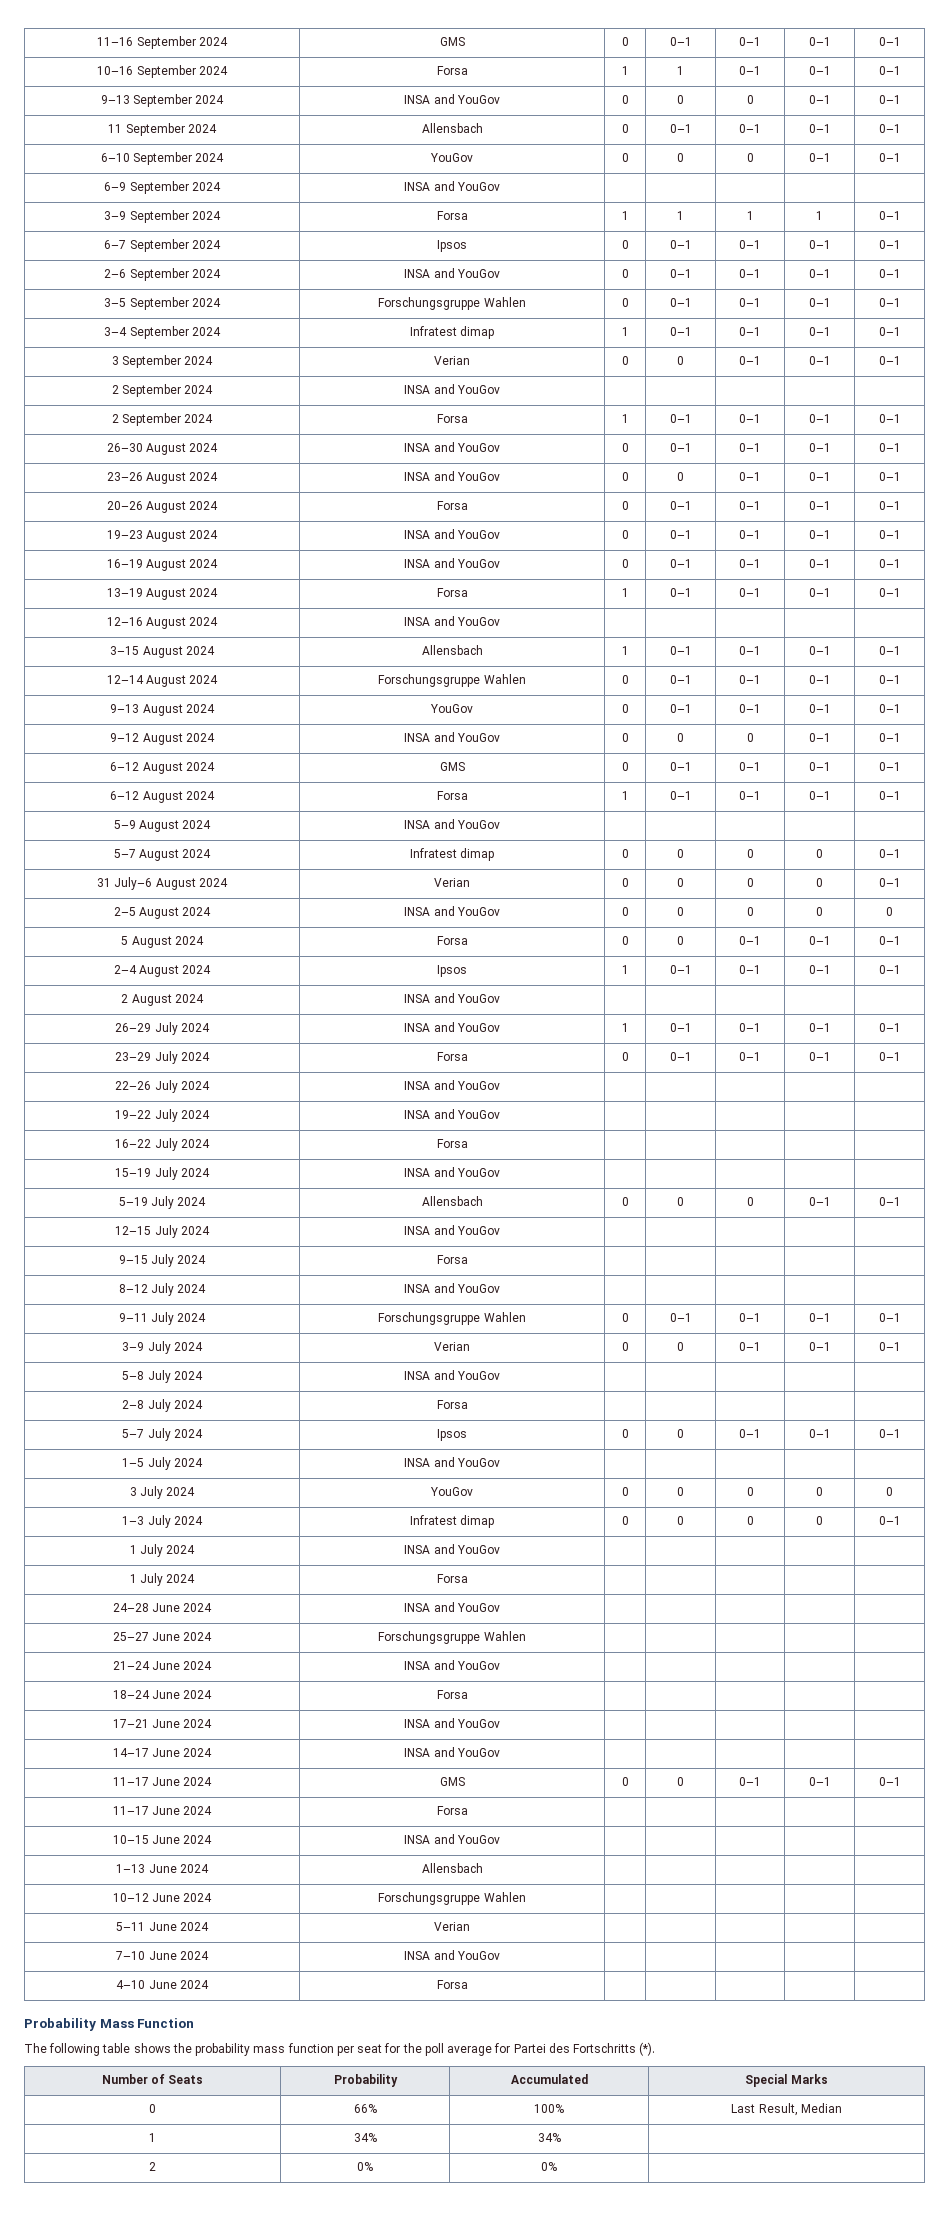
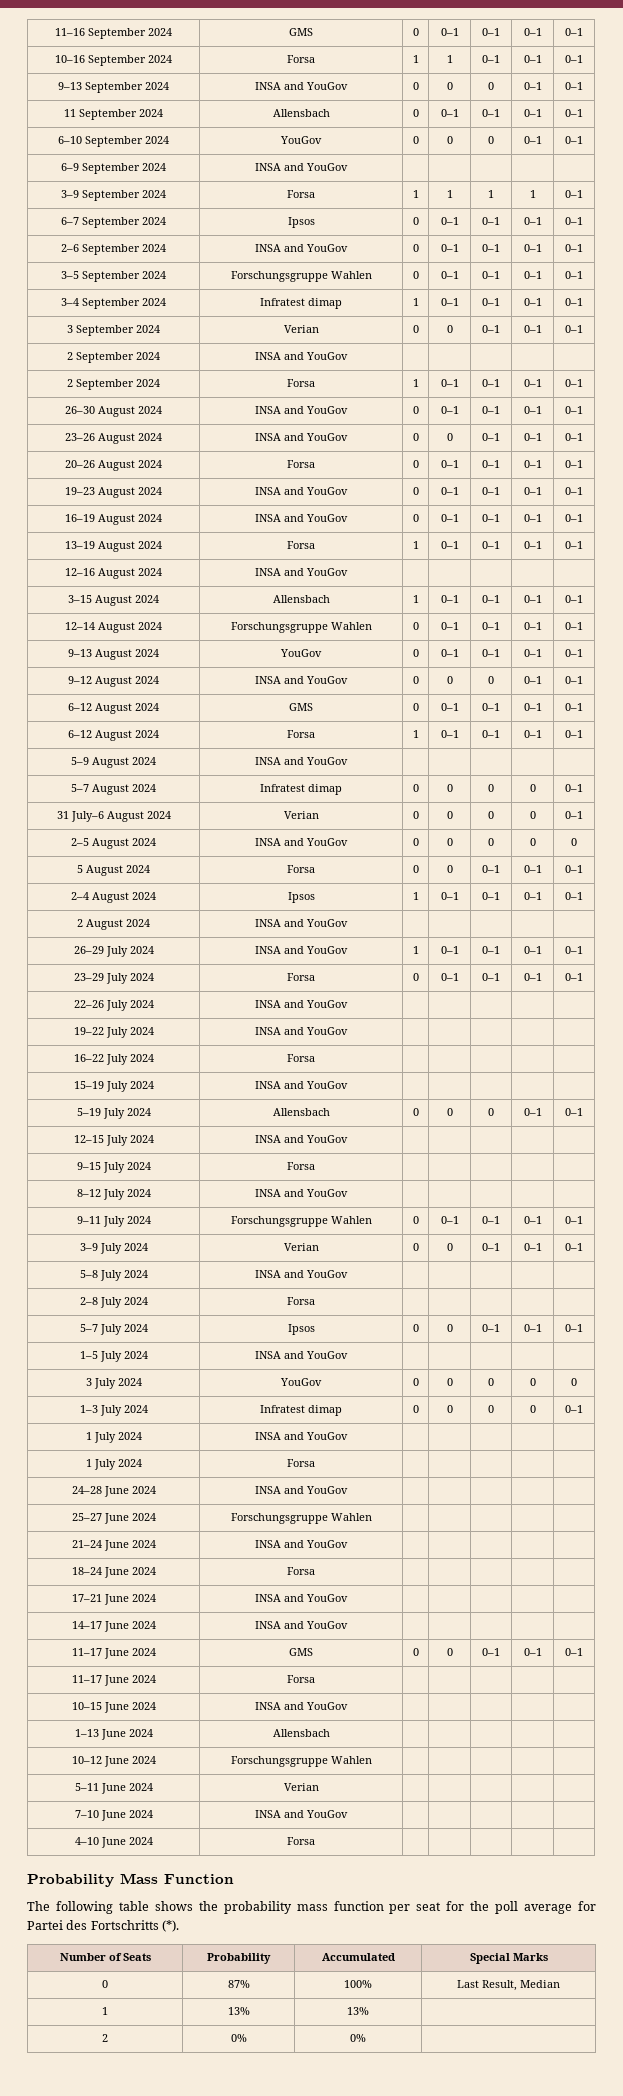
[353,2104,377,2113] 66% -> [227,1980,250,1988] 87%
[353,2133,377,2142] [537,2133,561,2142] 34% | 34% -> [227,2007,250,2015] [347,2007,369,2015] 13% | 13%

